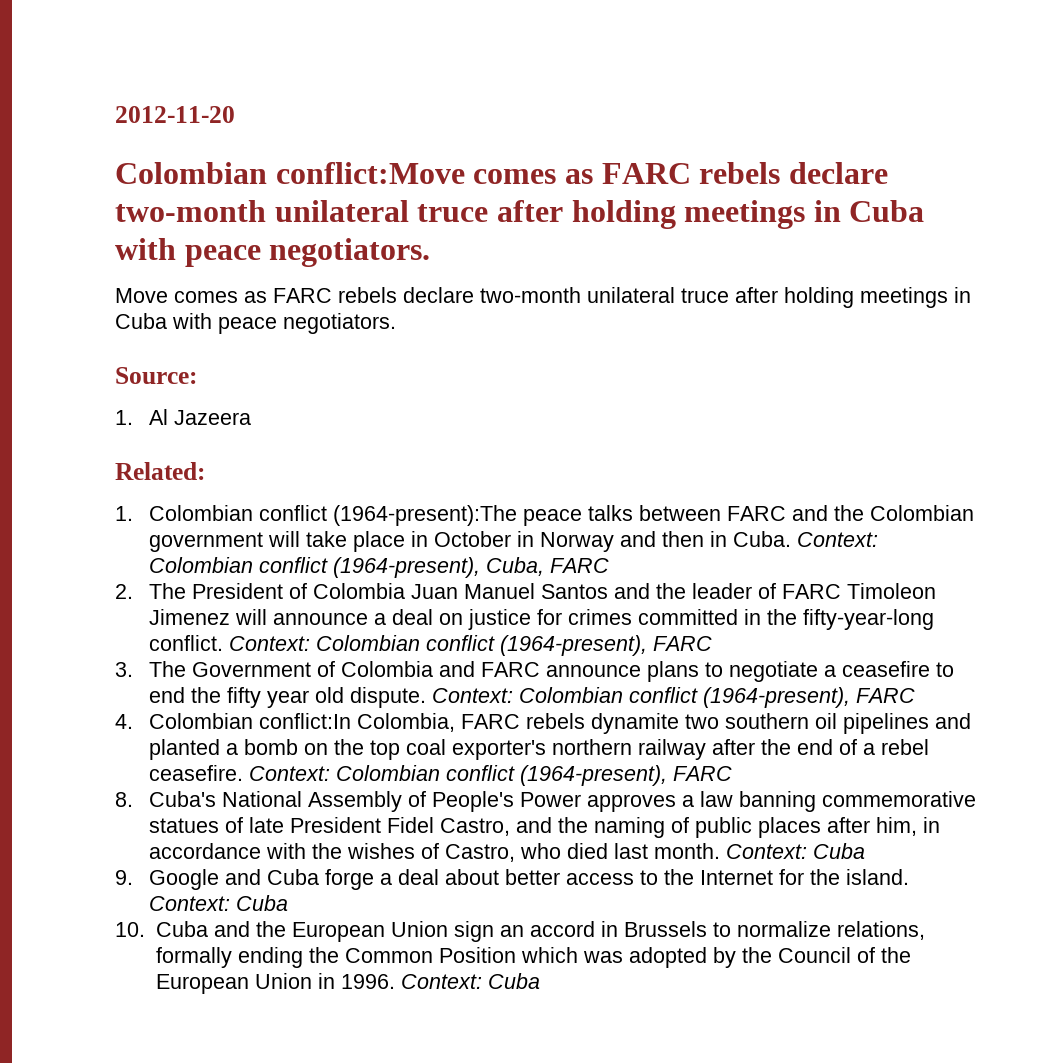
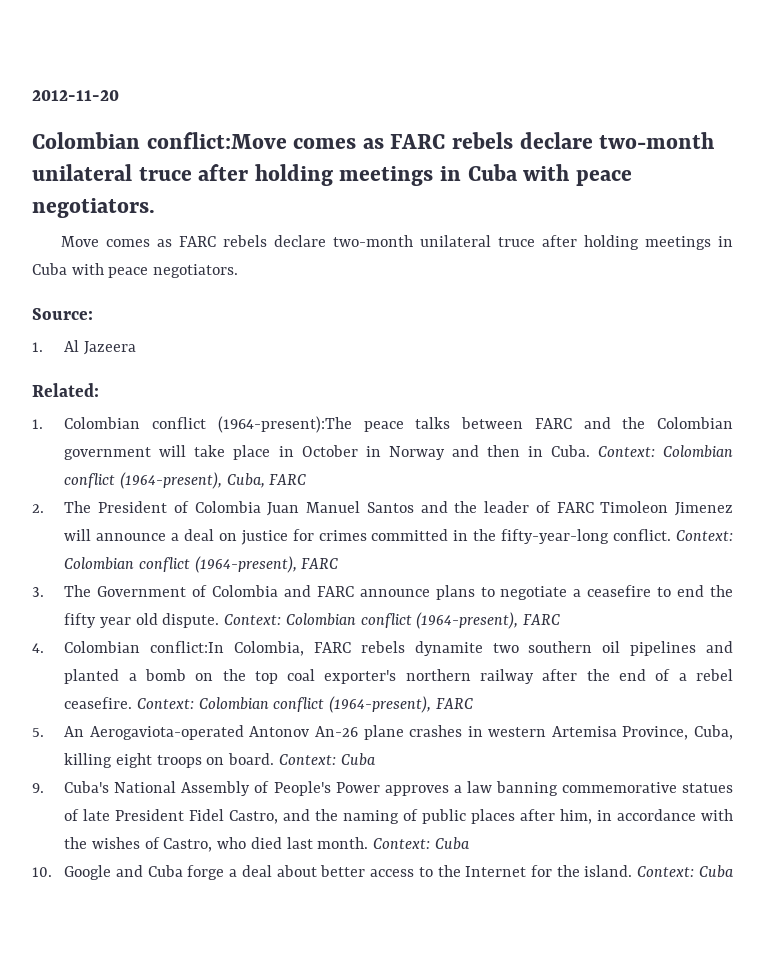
[115,792,133,807] 8. -> [32,725,734,740] [64,753,376,768] [32,783,44,793] 5. An Aerogaviota-operated Antonov An-26 plane crashes in western Artemisa Province, Cuba, killing eight troops on board. Context: Cuba // 9.
[115,870,133,885] 9. -> [32,867,52,877] 10.
[115,921,925,942] [155,947,911,968] [155,973,540,994] // 10. Cuba and the European Union sign an accord in Brussels to normalize relations, formally ending the Common Position which was adopted by the Council of the European Union in 1996. Context: Cuba -> (734, 871) none

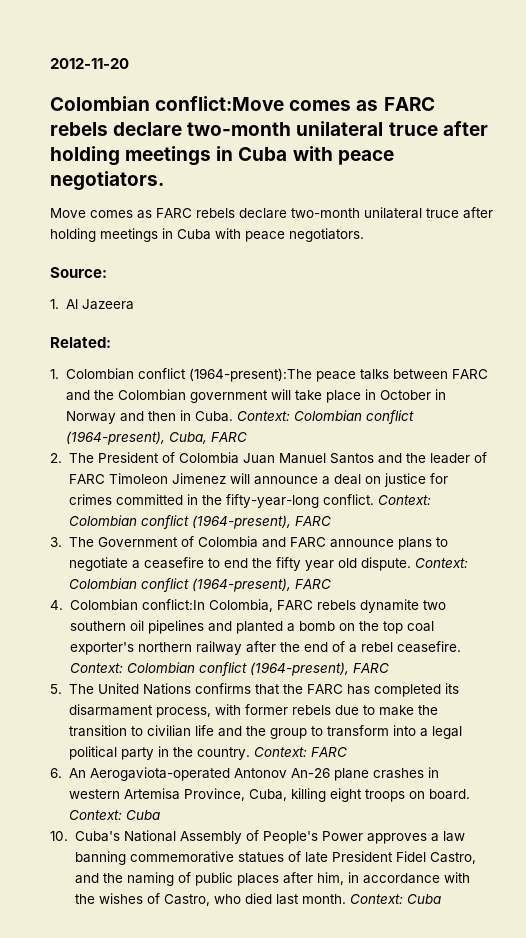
(44, 732) none -> [68,683,459,697] [68,704,438,718] [68,725,462,739] [68,746,347,760] [50,768,62,778] The United Nations confirms that the FARC has completed its disarmament process, with former rebels due to make the transition to civilian life and the group to transform into a legal political party in the country. Context: FARC // 6.
[32,783,44,793] 9. -> [50,831,68,841] 10.
[32,865,734,880] // 10. Google and Cuba forge a deal about better access to the Internet for the island. Context: Cuba -> (441, 899) none

